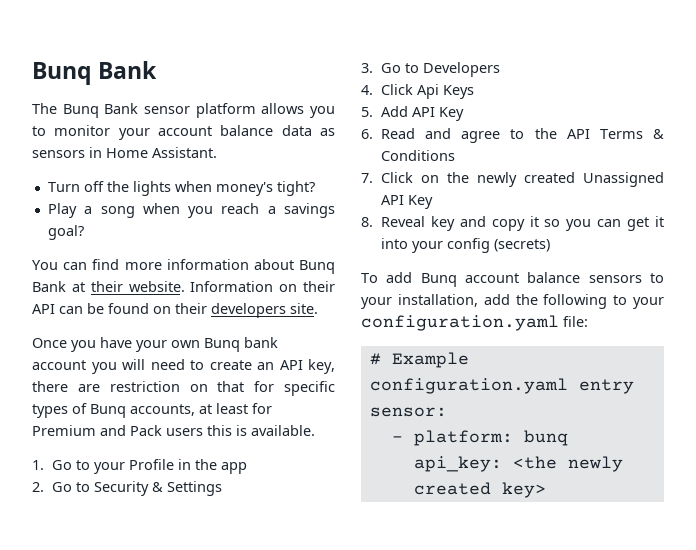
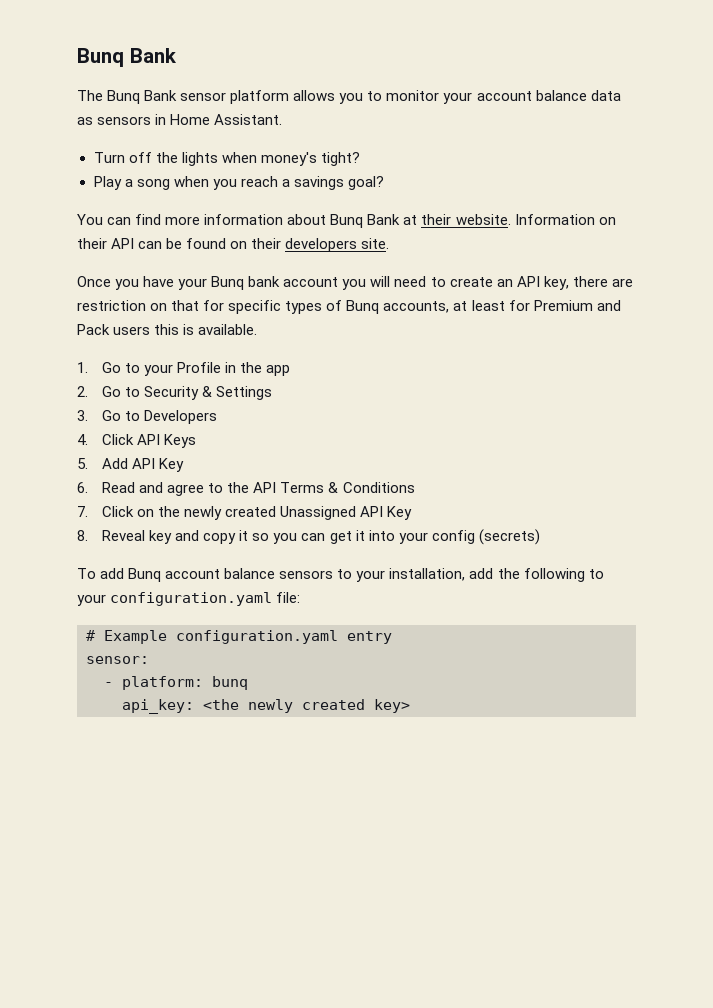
[171,340,200,348] own -> (208, 284) none
[416,84,439,99] Api -> [137,434,161,445] API

